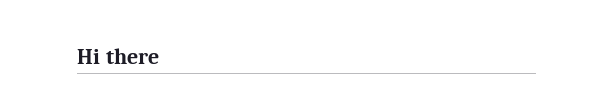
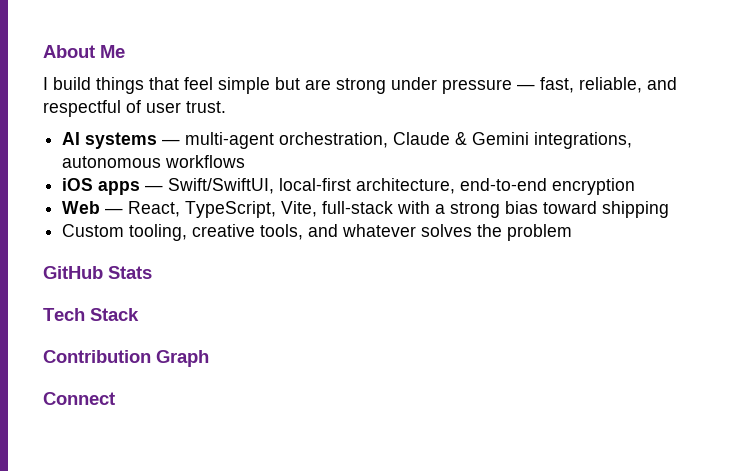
[77,48,159,64] Hi there -> [43,45,125,58] [43,77,677,94] [43,100,226,117] [62,132,633,149] [62,155,246,168] [62,178,636,195] [62,201,670,218] [62,224,573,241] [43,266,152,279] [43,308,139,321] [43,350,209,367] [43,392,115,405] About Me // I build things that feel simple but are strong under pressure — fast, reliable, and respectful of user trust. // AI systems — multi-agent orchestration, Claude & Gemini integrations, autonomous workflows // iOS apps — Swift/SwiftUI, local-first architecture, end-to-end encryption // Web — React, TypeScript, Vite, full-stack with a strong bias toward shipping // Custom tooling, creative tools, and whatever solves the problem // GitHub Stats // Tech Stack // Contribution Graph // Connect

